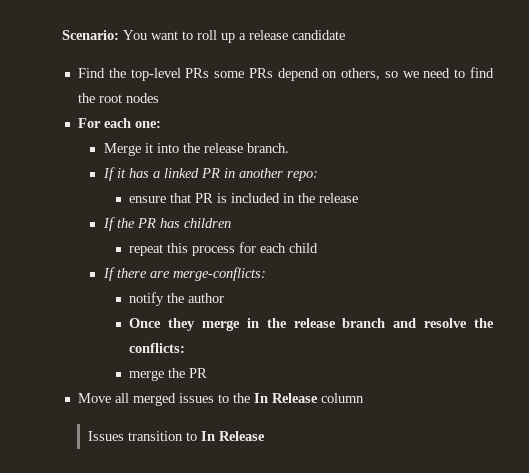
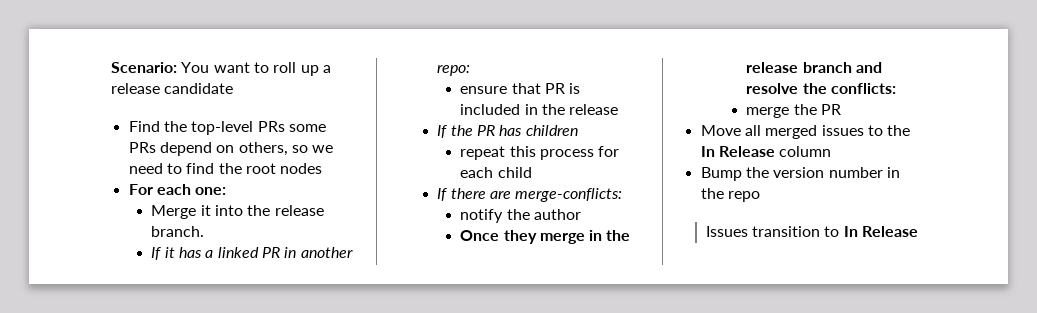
(364, 398) none -> [700,167,900,181] [700,188,760,202] // Bump the version number in the repo

